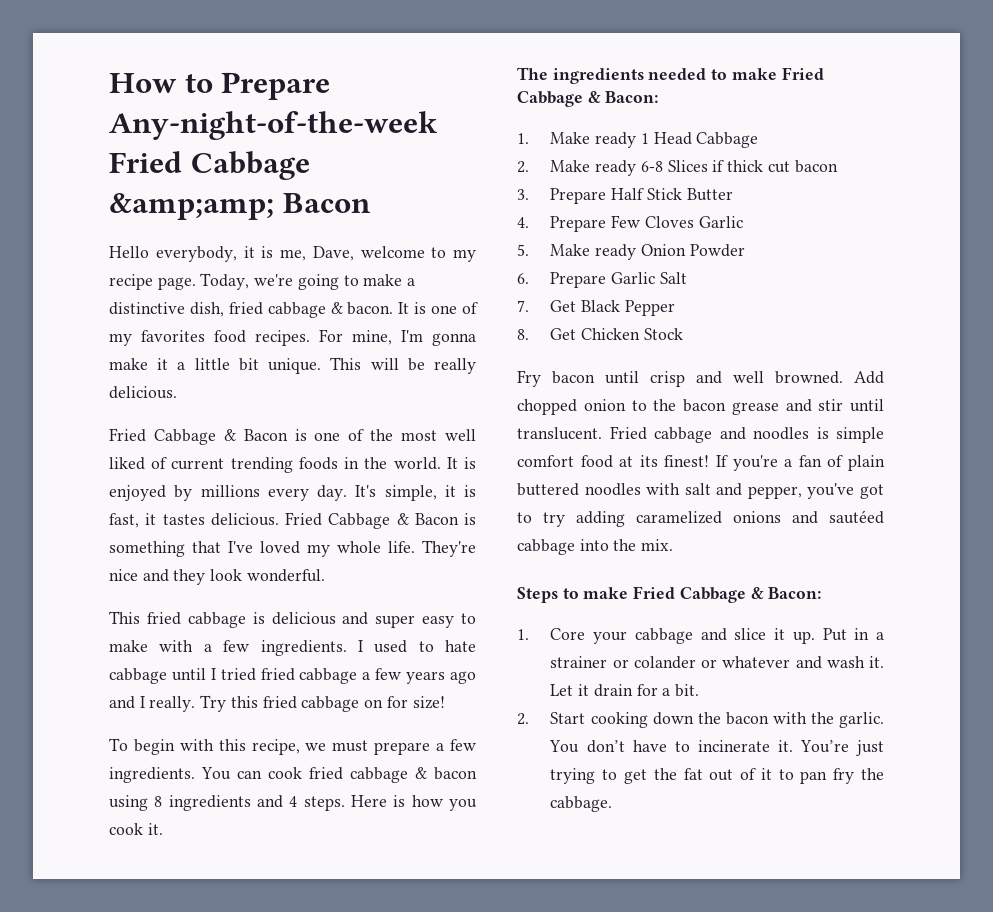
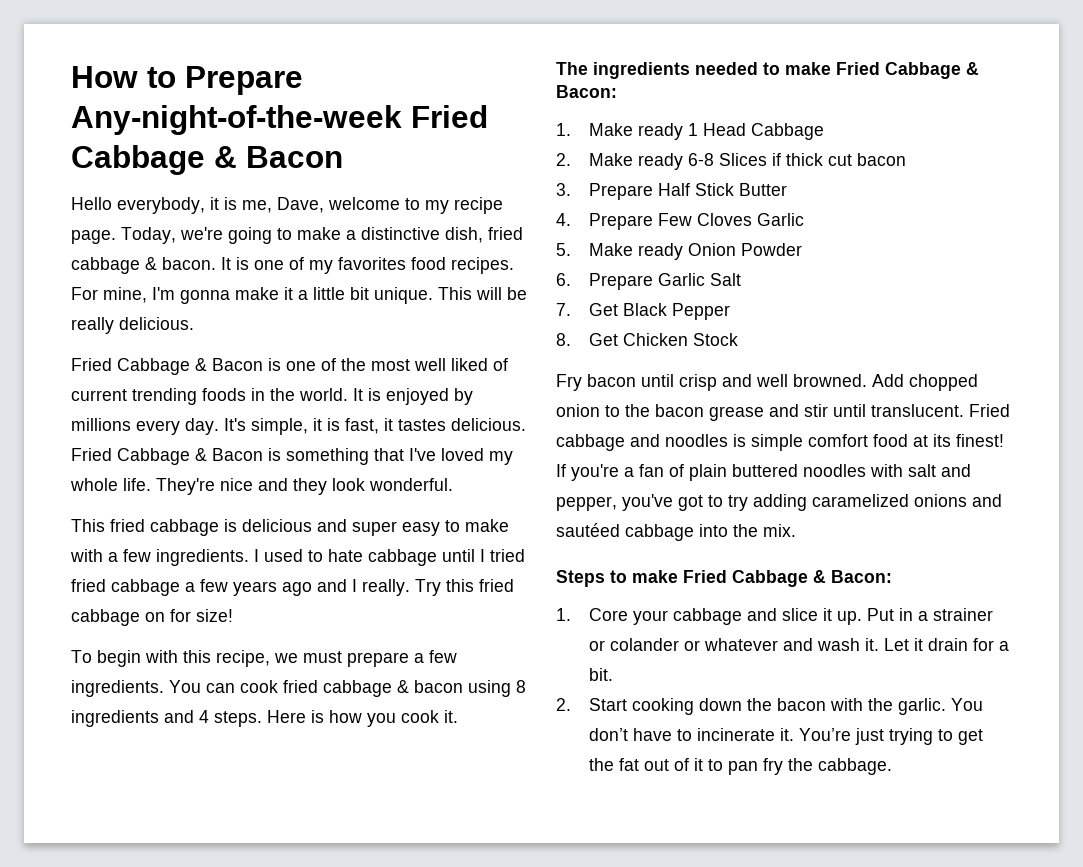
[109,193,274,220] &amp;amp; -> [214,146,237,168] &

